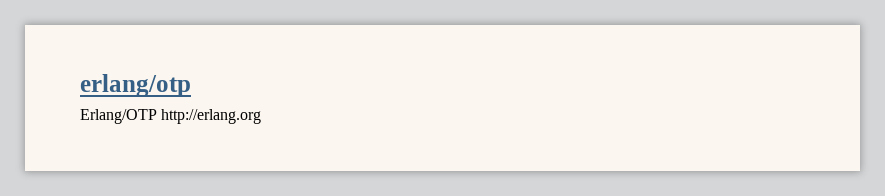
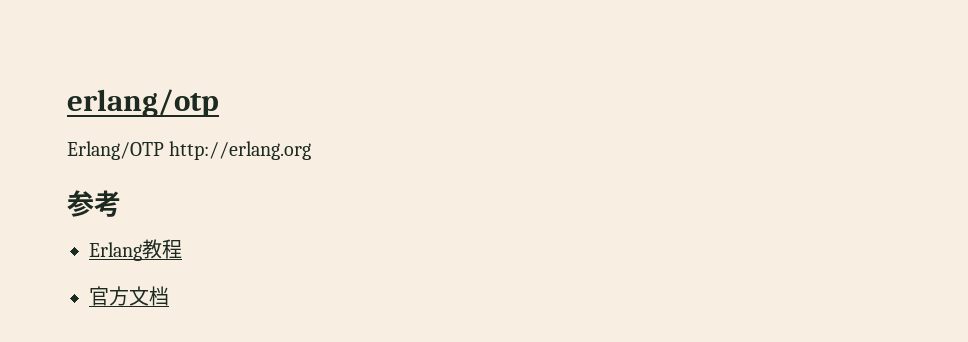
(262, 116) none -> [67,190,121,217] [89,239,182,261] [89,286,169,306] // 参考 // Erlang教程 // 官方文档

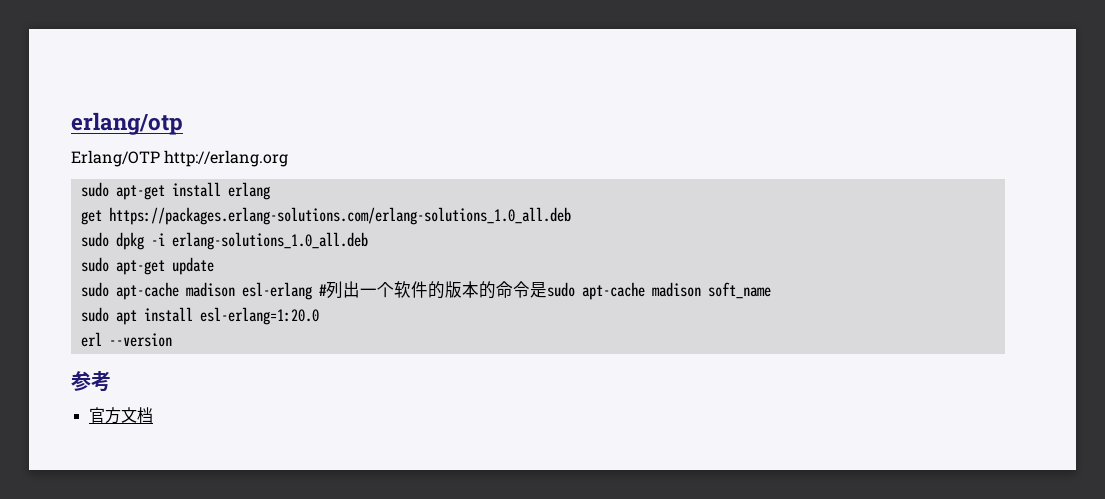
(312, 150) none -> [80,182,270,200] [80,207,571,225] [80,232,368,250] [80,257,214,275] [80,281,771,300] [80,307,319,325] [80,332,172,347] // sudo apt-get install erlang // get https://packages.erlang-solutions.com/erlang-solutions_1.0_all.deb // sudo dpkg -i erlang-solutions_1.0_all.deb // sudo apt-get update // sudo apt-cache madison esl-erlang #列出一个软件的版本的命令是sudo apt-cache madison soft_name // sudo apt install esl-erlang=1:20.0 // erl --version
[89,239,182,261] // Erlang教程 -> (111, 381) none

